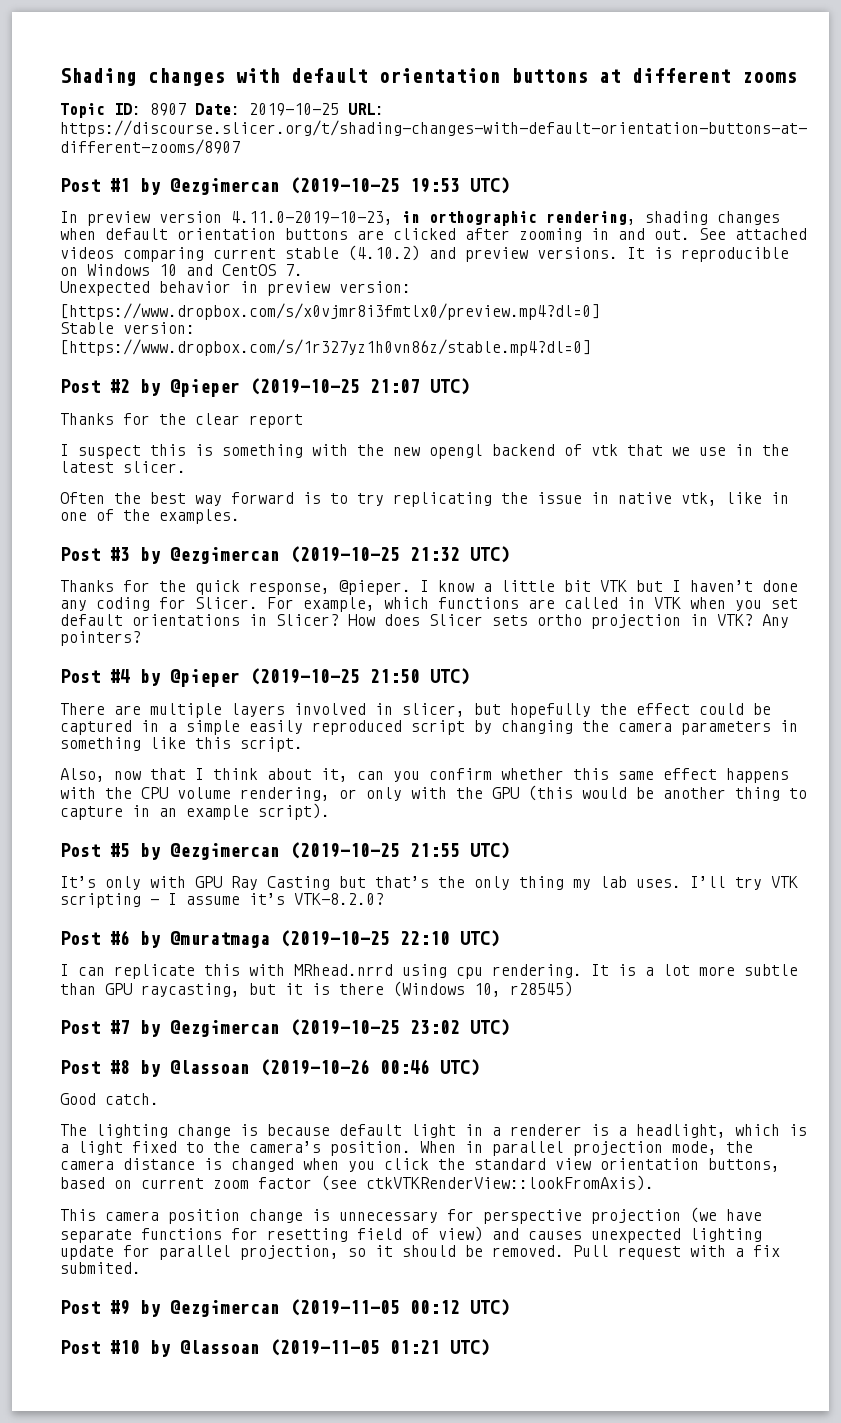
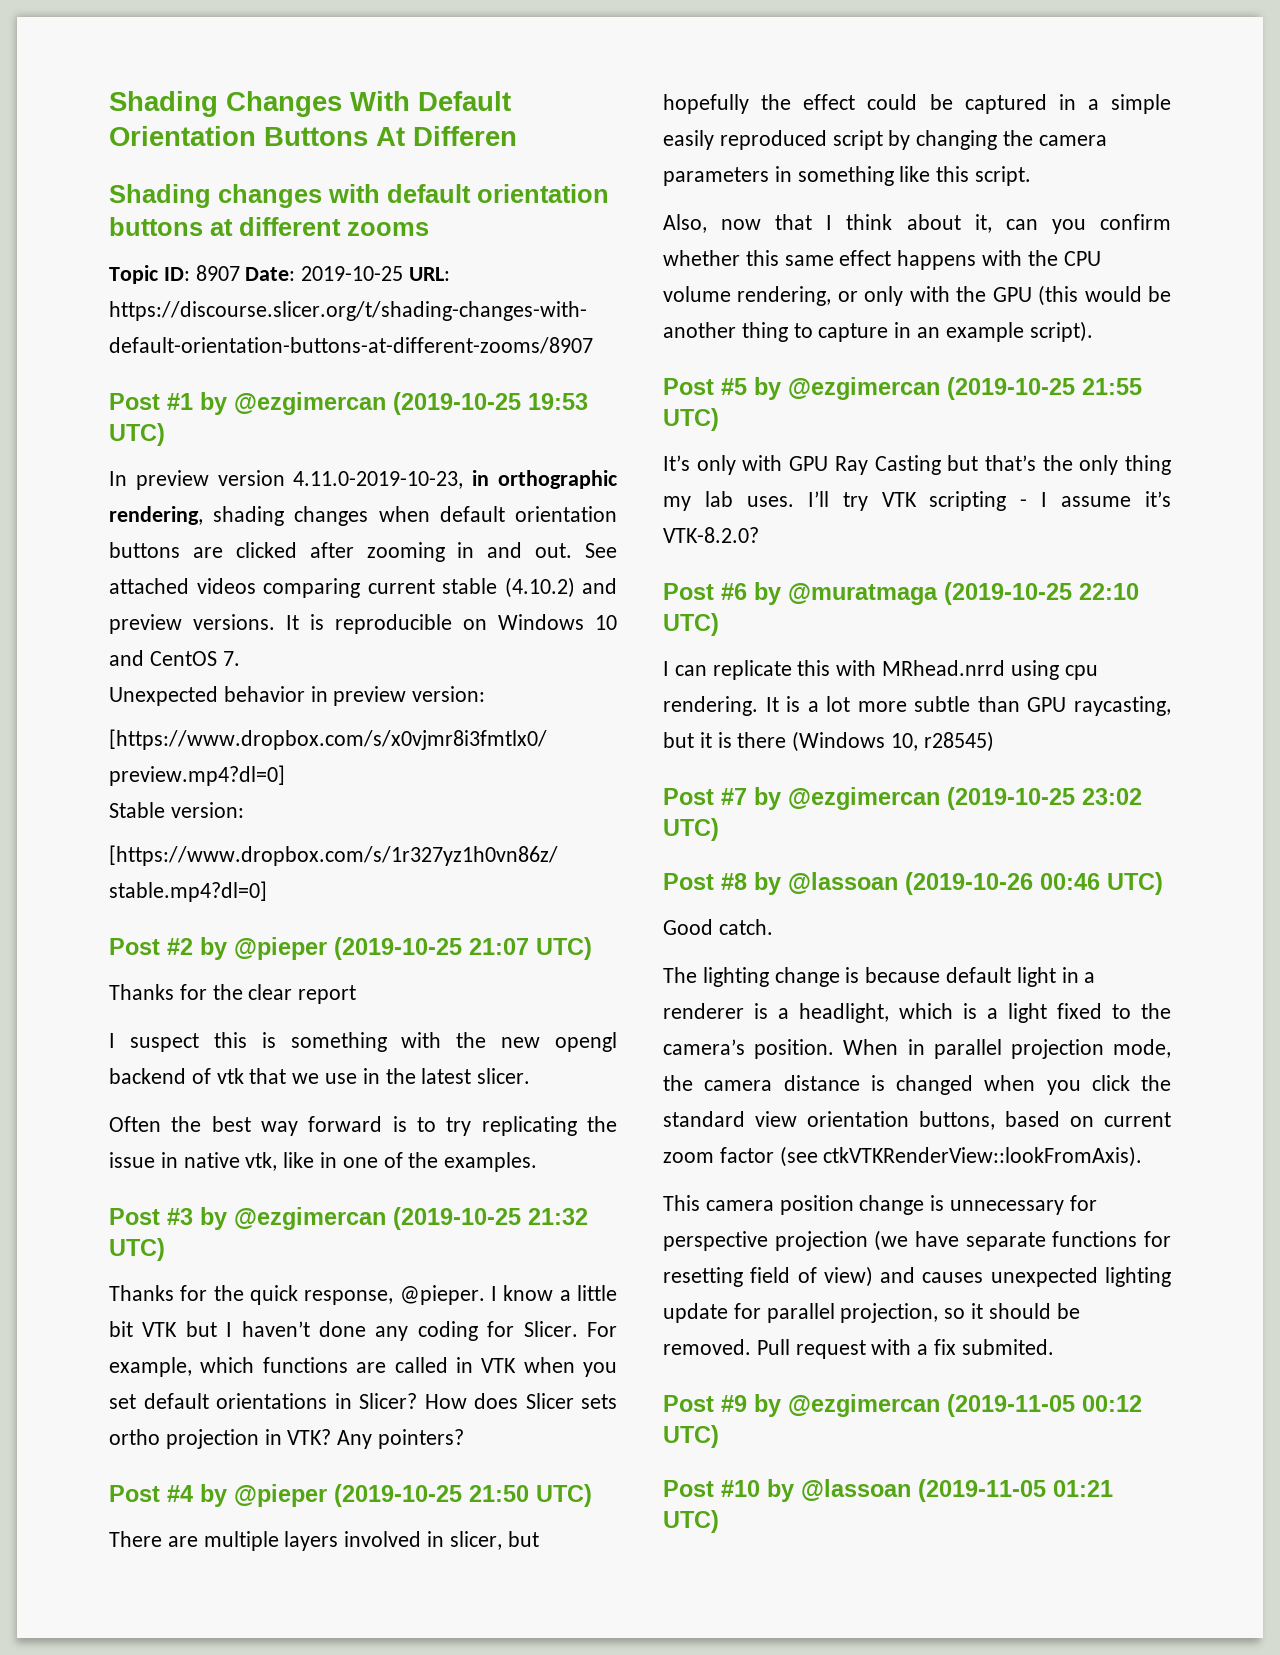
[60,68,137,86] Shading -> [109,91,511,117] [109,126,517,146] [109,184,211,208] Shading Changes With Default Orientation Buttons At Differen // Shading

